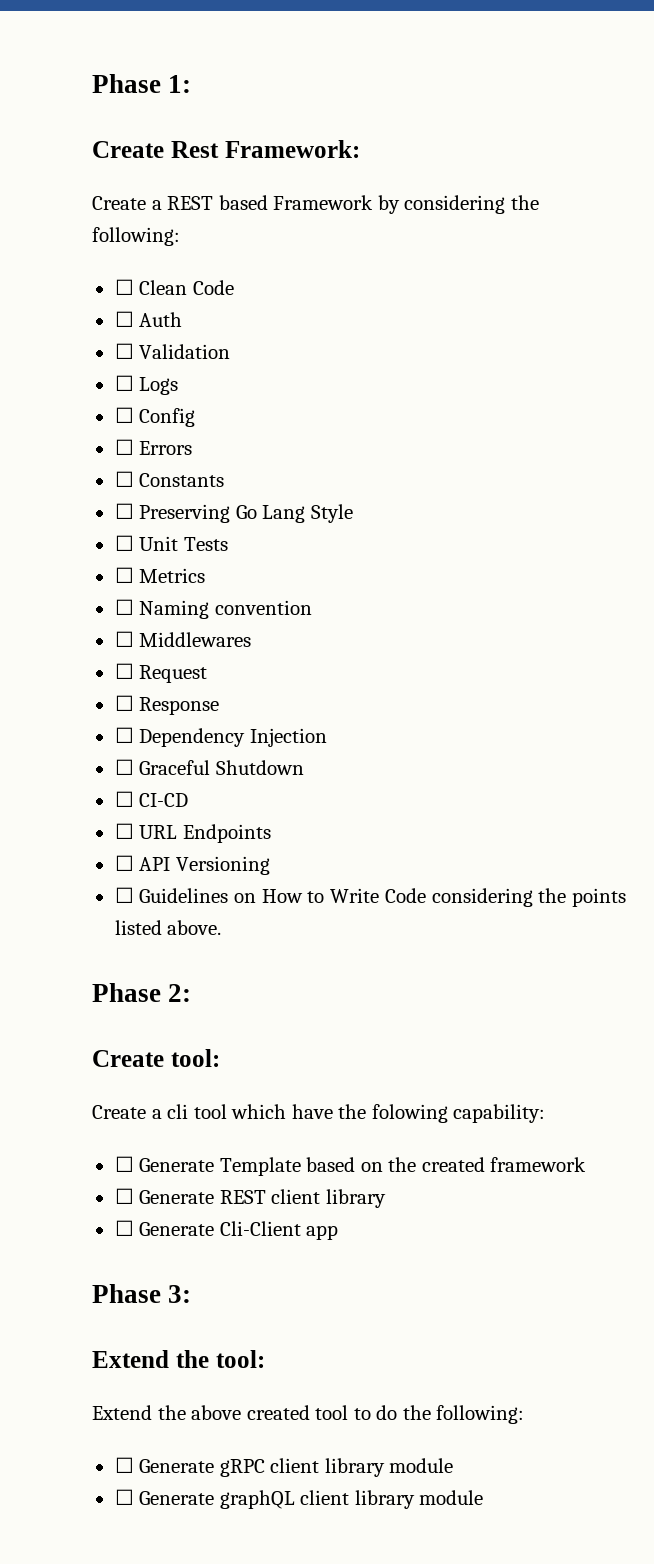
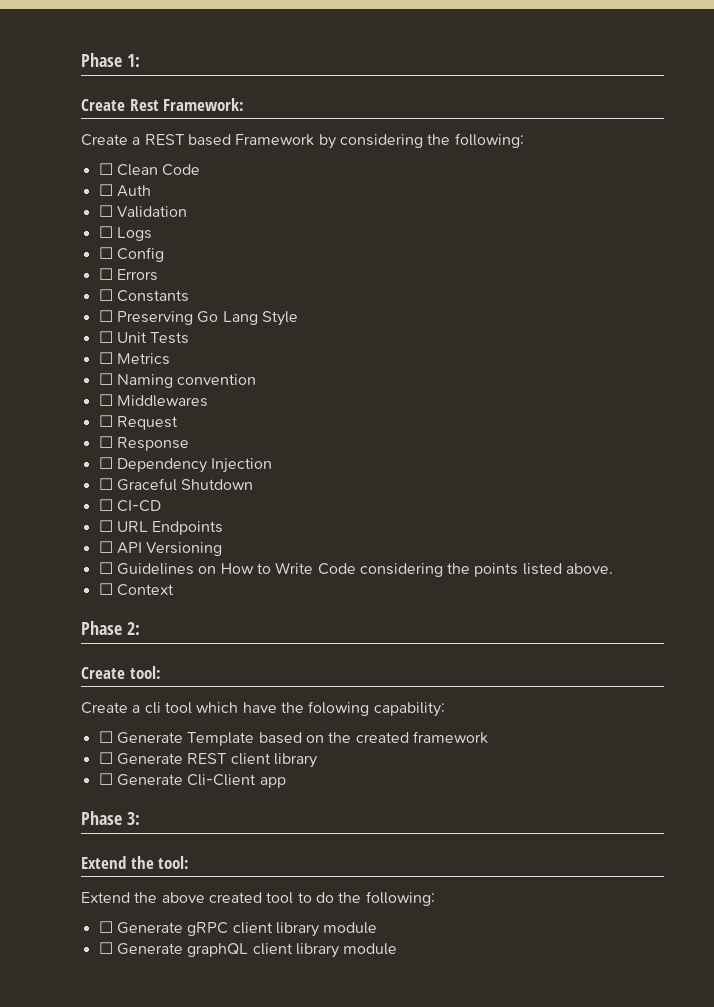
(222, 927) none -> [98,583,174,596] // ☐ Context

